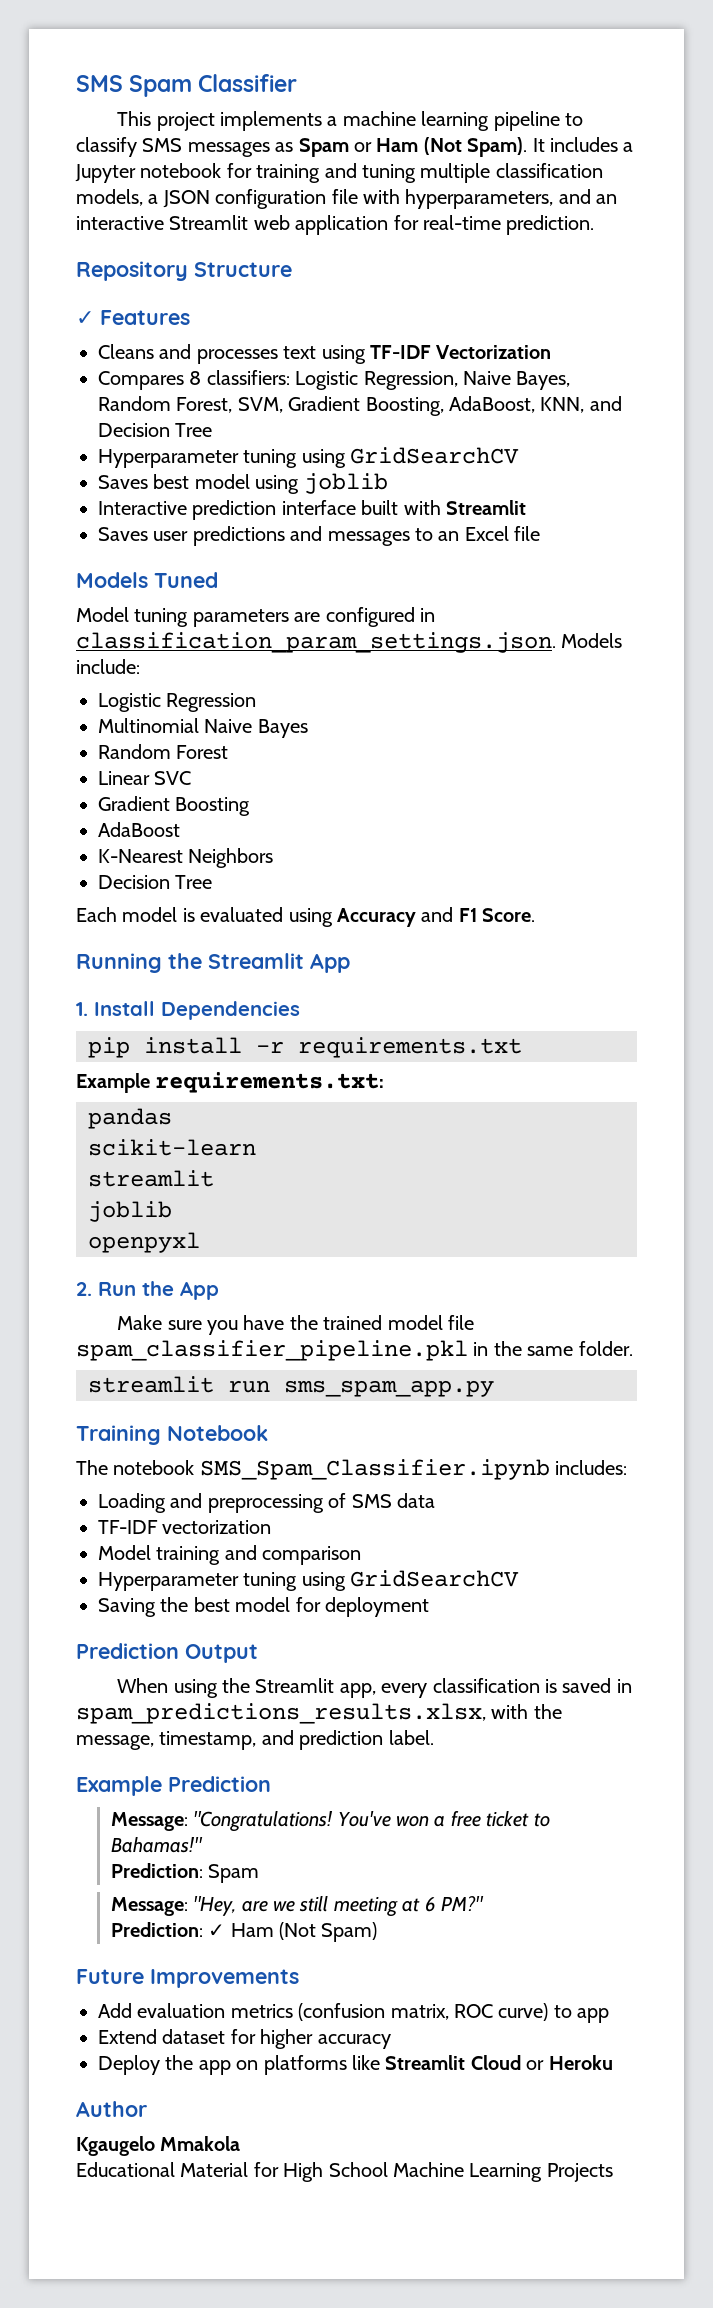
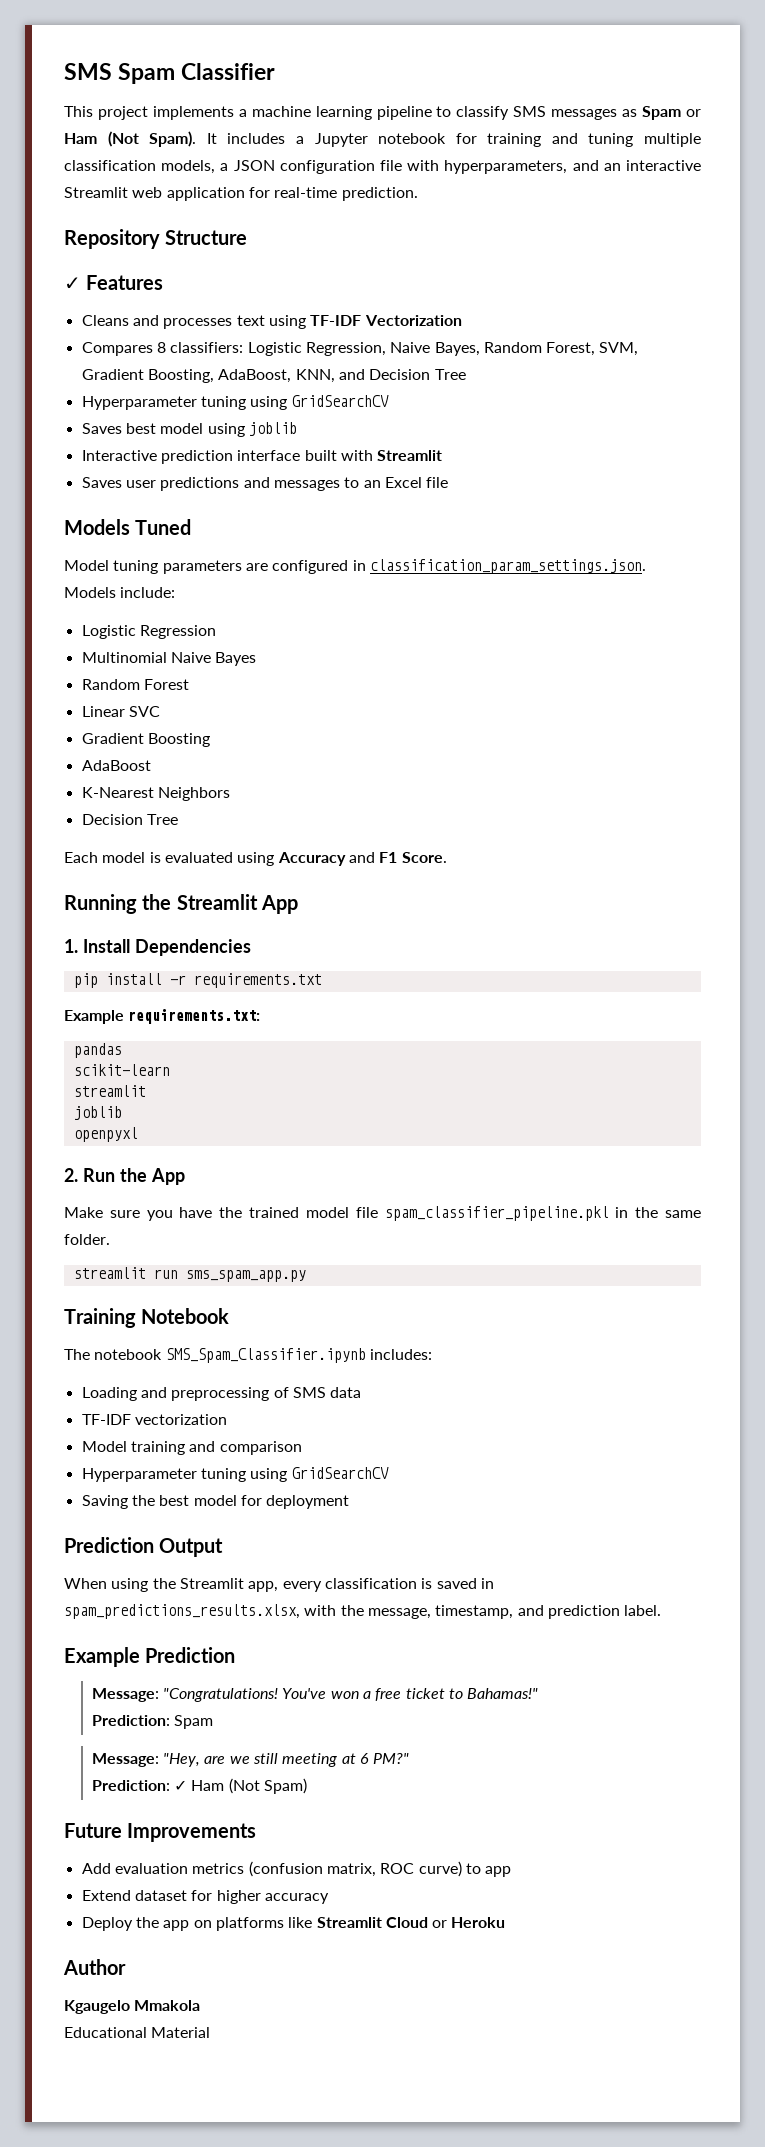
[253,2162,613,2182] for High School Machine Learning Projects -> (211, 2032) none

